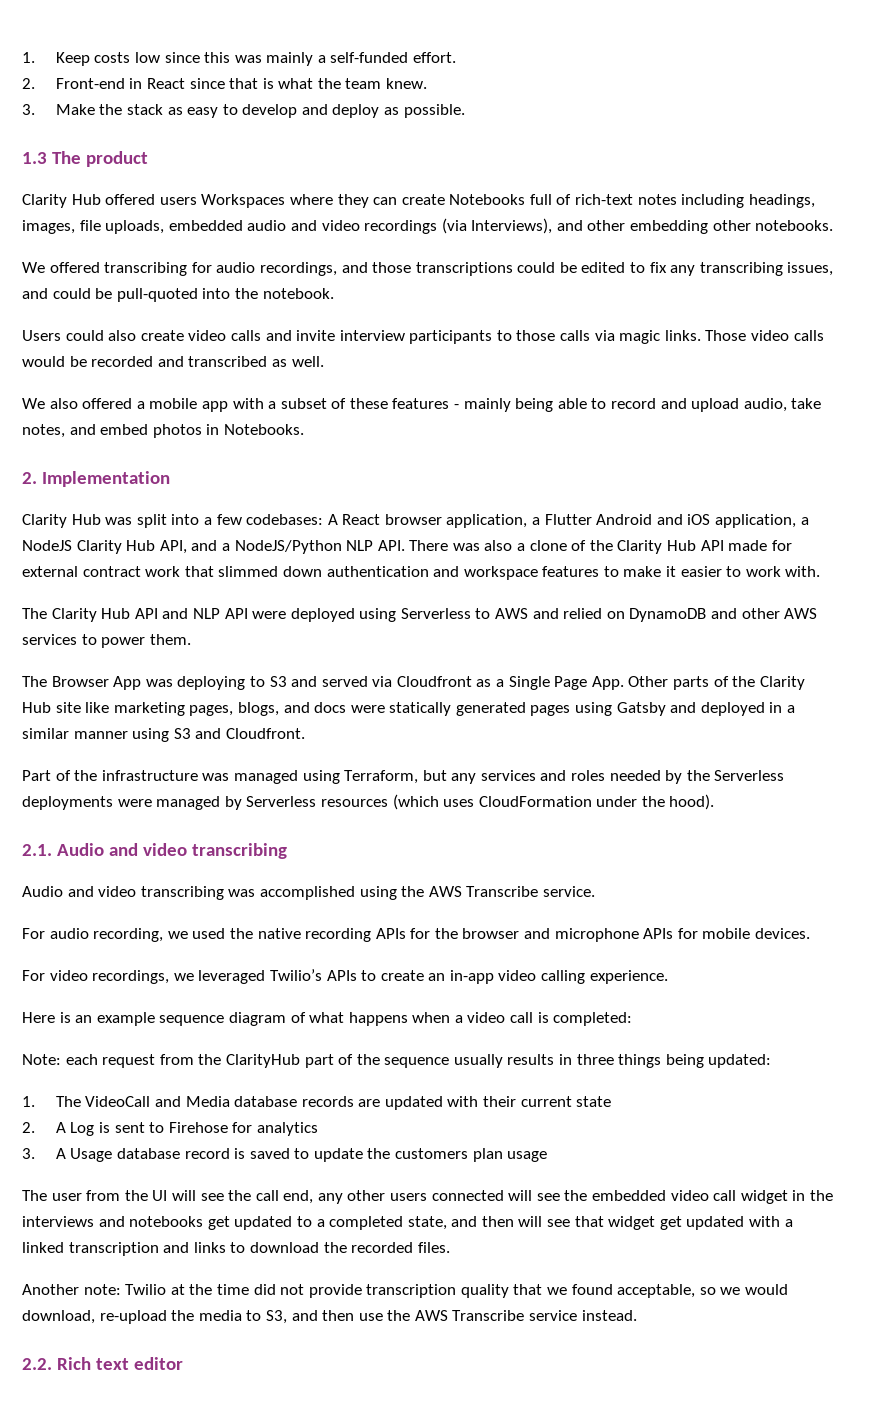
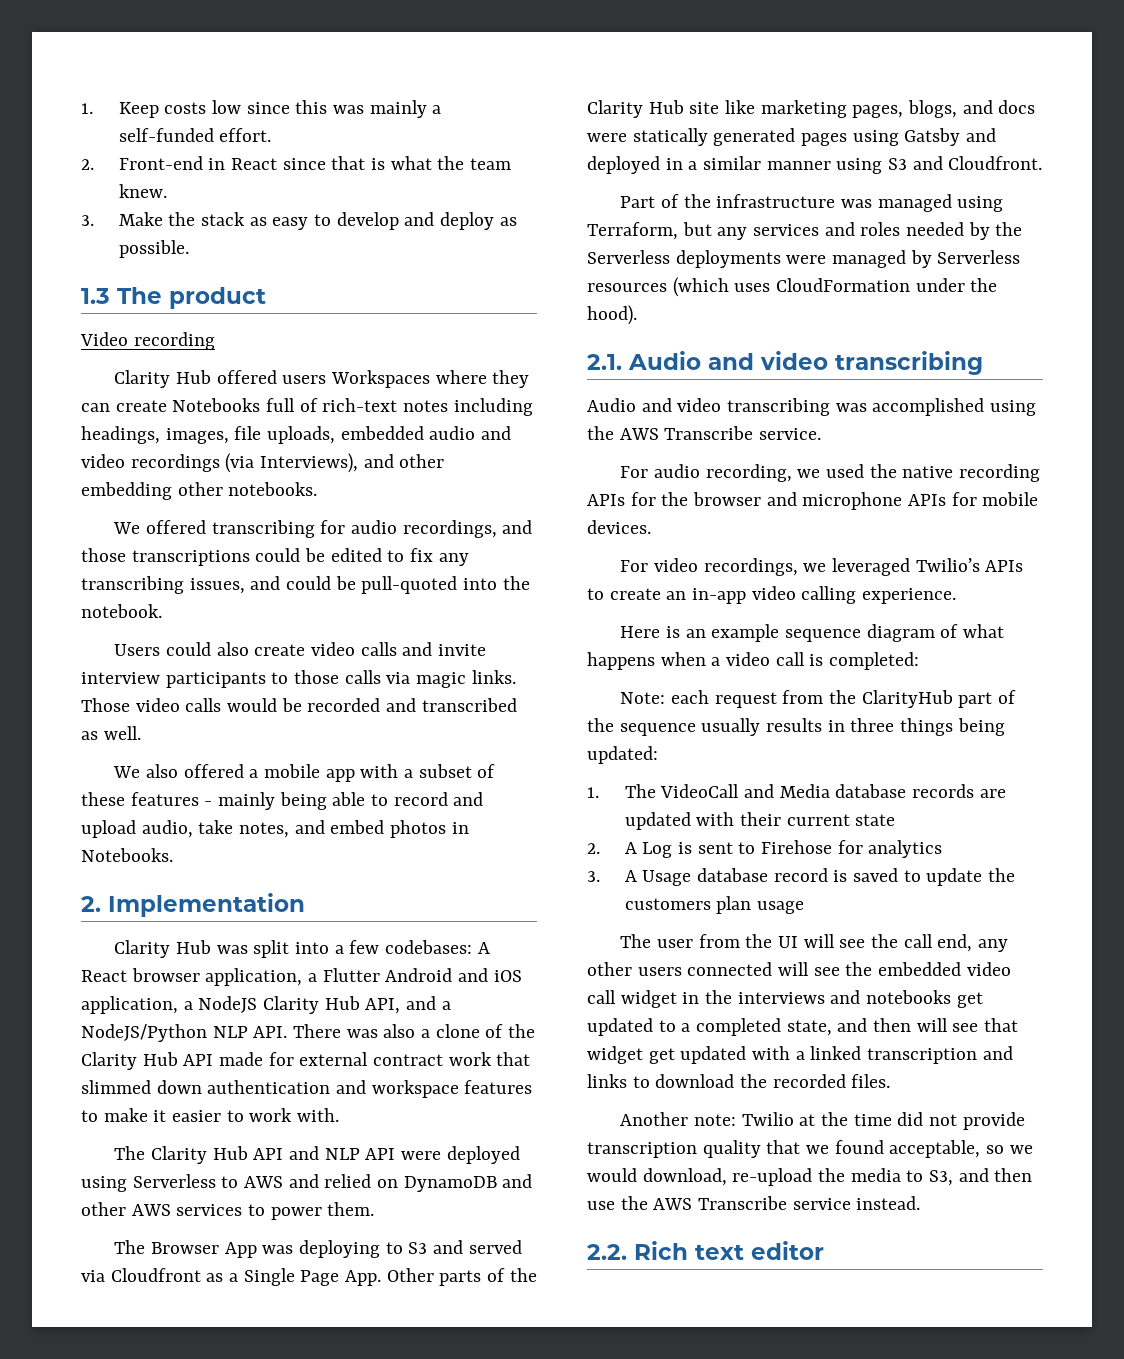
(148, 159) none -> [80,332,215,350] // Video recording

